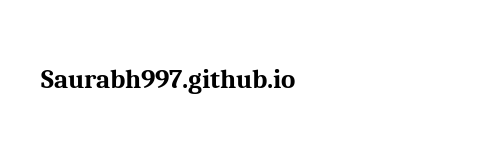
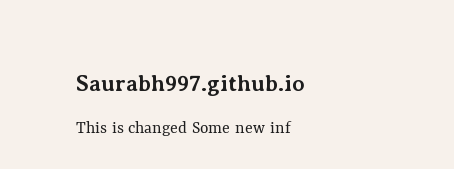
(295, 81) none -> [76,121,292,136] // This is changed Some new inf

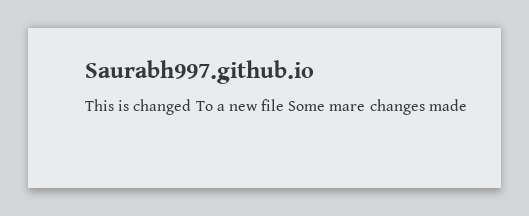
[192,121,292,133] Some new inf -> [195,99,467,115] To a new file Some mare changes made

